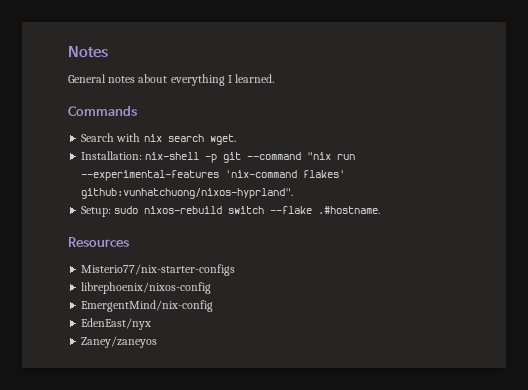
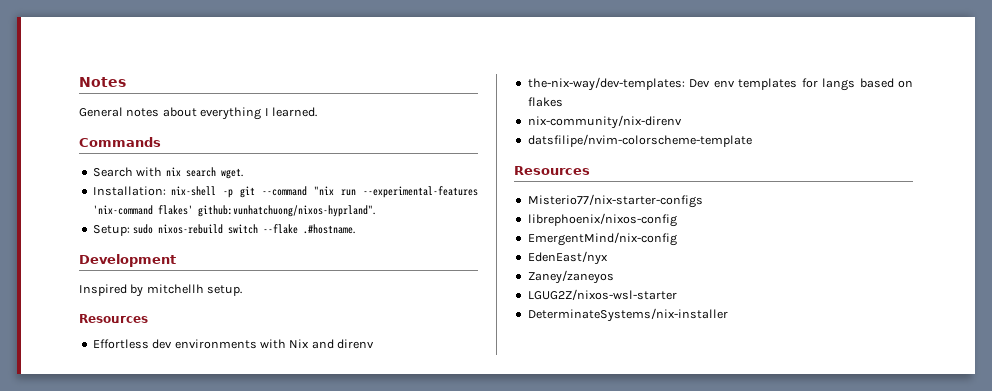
(381, 210) none -> [79,254,176,267] [79,284,243,297] [79,314,148,323] [92,339,374,349] [527,77,913,91] [527,97,563,107] [527,115,682,129] [527,134,752,147] // Development // Inspired by mitchellh setup. // Resources // Effortless dev environments with Nix and direnv // the-nix-way/dev-templates: Dev env templates for langs based on flakes // nix-community/nix-direnv // datsfilipe/nvim-colorscheme-template
(158, 342) none -> [527,289,677,300] [527,308,728,322] // LGUG2Z/nixos-wsl-starter // DeterminateSystems/nix-installer

